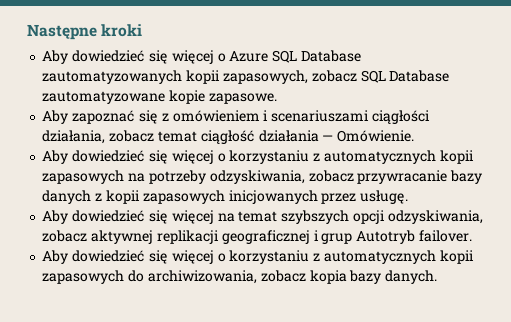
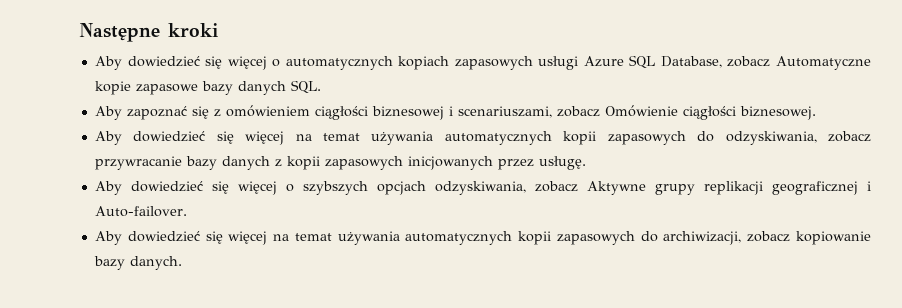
[229,50,361,63] [42,70,450,84] [42,90,277,104] Azure SQL Database zautomatyzowanych kopii zapasowych, zobacz SQL Database zautomatyzowane kopie zapasowe. -> [285,55,871,70] [94,80,321,95] automatycznych kopiach zapasowych usługi Azure SQL Database, zobacz Automatyczne kopie zapasowe bazy danych SQL.
[263,110,430,124] [42,130,415,144] [42,150,474,164] [42,170,206,184] i scenariuszami ciągłości działania, zobacz temat ciągłość działania — Omówienie. // Aby dowiedzieć się więcej o korzystaniu z automatycznych kopii zapasowych na potrzeby -> [314,105,816,120] [94,131,715,145] ciągłości biznesowej i scenariuszami, zobacz Omówienie ciągłości biznesowej. // Aby dowiedzieć się więcej na temat używania automatycznych kopii zapasowych do
[217,210,483,224] [42,230,472,244] [42,250,474,264] [42,270,347,284] na temat szybszych opcji odzyskiwania, zobacz aktywnej replikacji geograficznej i grup Autotryb failover. // Aby dowiedzieć się więcej o korzystaniu z automatycznych kopii zapasowych do archiwizowania, zobacz kopia -> [285,181,871,195] [94,206,187,217] [94,231,871,245] o szybszych opcjach odzyskiwania, zobacz Aktywne grupy replikacji geograficznej i Auto-failover. // Aby dowiedzieć się więcej na temat używania automatycznych kopii zapasowych do archiwizacji, zobacz kopiowanie

